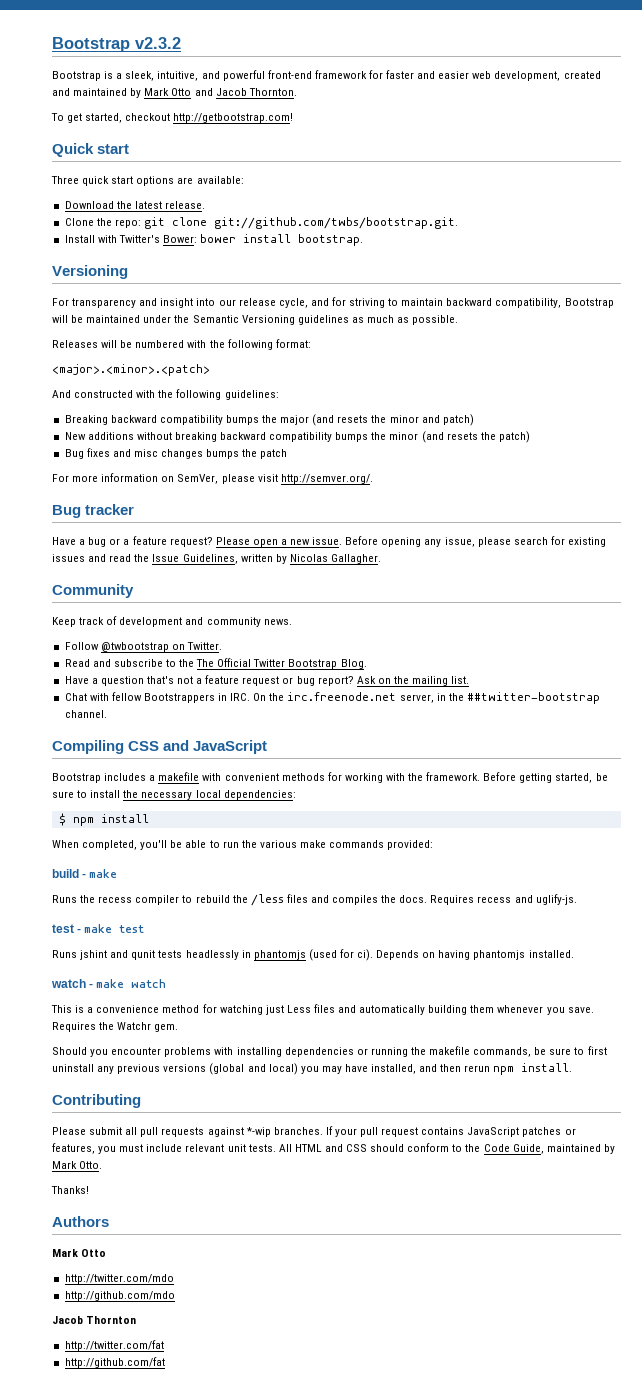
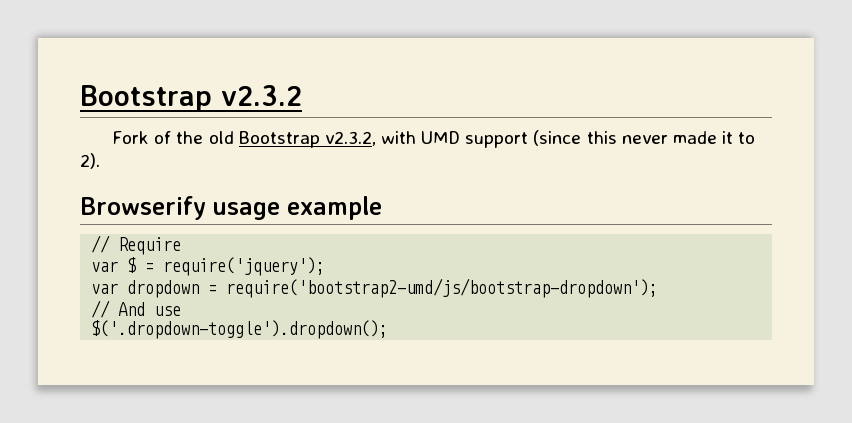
[52,70,601,81] [52,88,297,98] [51,113,294,123] [52,143,130,157] [51,176,244,186] [64,201,205,209] [64,217,458,229] [64,234,364,246] [52,265,128,279] [52,297,614,308] [52,315,459,325] [52,339,311,350] [52,364,210,376] [52,389,279,400] [64,414,474,426] [64,431,530,443] [64,448,288,459] [52,473,373,484] [52,504,135,518] [52,536,606,547] [52,554,381,564] [52,584,134,598] [52,616,292,627] [64,642,222,652] [64,658,367,669] [64,675,470,686] [64,692,600,704] [64,710,107,718] [52,740,268,754] [52,772,608,783] [52,790,296,800] [58,813,149,826] [52,840,434,850] [52,869,118,878] [52,894,577,906] [52,924,145,933] [52,949,574,961] [51,979,167,988] [51,1004,594,1015] [52,1022,179,1032] [52,1046,607,1057] [52,1063,573,1075] [52,1094,141,1108] [52,1126,576,1137] [52,1143,615,1154] [52,1161,103,1169] [51,1186,89,1194] [52,1216,109,1227] [52,1249,107,1257] [64,1274,174,1284] [64,1291,175,1301] [52,1316,137,1324] [64,1340,164,1351] [64,1357,165,1368] Bootstrap is a sleek, intuitive, and powerful front-end framework for faster and easier web development, created and maintained by Mark Otto and Jacob Thornton. // To get started, checkout http://getbootstrap.com! // Quick start // Three quick start options are available: // Download the latest release. // Clone the repo: git clone git://github.com/twbs/bootstrap.git. // Install with Twitter's Bower: bower install bootstrap. // Versioning // For transparency and insight into our release cycle, and for striving to maintain backward compatibility, Bootstrap will be maintained under the Semantic Versioning guidelines as much as possible. // Releases will be numbered with the following format: // <major>.<minor>.<patch> // And constructed with the following guidelines: // Breaking backward compatibility bumps the major (and resets the minor and patch) // New additions without breaking backward compatibility bumps the minor (and resets the patch) // Bug fixes and misc changes bumps the patch // For more information on SemVer, please visit http://semver.org/. // Bug tracker // Have a bug or a feature request? Please open a new issue. Before opening any issue, please search for existing issues and read the Issue Guidelines, written by Nicolas Gallagher. // Community // Keep track of development and community news. // Follow @twbootstrap on Twitter. // Read and subscribe to the The Official Twitter Bootstrap Blog. // Have a question that's not a feature request or bug report? Ask on the mailing list. // Chat with fellow Bootstrappers in IRC. On the irc.freenode.net server, in the ##twitter-bootstrap channel. // Compiling CSS and JavaScript // Bootstrap includes a makefile with convenient methods for working with the framework. Before getting started, be sure to install the necessary local dependencies: // $ npm install // When completed, you'll be able to run the various make commands provided: // build - make // Runs the recess compiler to rebuild the /less files and compiles the docs. Requires recess and uglify-js. // test - make test // Runs jshint and qunit tests headlessly in phantomjs (used for ci). Depends on having phantomjs installed. // watch - make watch // This is a convenience method for watching just Less files and automatically building them whenever you save. Requires the Watchr gem. // Should you encounter problems with installing dependencies or running the makefile commands, be sure to first uninstall any previous versions (global and local) you may have installed, and then rerun npm install. // Contributing // Please submit all pull requests against *-wip branches. If your pull request contains JavaScript patches or features, you must include relevant unit tests. All HTML and CSS should conform to the Code Guide, maintained by Mark Otto. // Thanks! // Authors // Mark Otto // http://twitter.com/mdo // http://github.com/mdo // Jacob Thornton // http://twitter.com/fat // http://github.com/fat -> [112,130,756,148] [80,153,100,169] [80,196,382,220] [91,235,182,255] [91,257,326,276] [91,278,659,298] [91,300,182,318] [91,320,389,339] Fork of the old Bootstrap v2.3.2, with UMD support (since this never made it to 2). // Browserify usage example // // Require // var $ = require('jquery'); // var dropdown = require('bootstrap2-umd/js/bootstrap-dropdown'); // // And use // $('.dropdown-toggle').dropdown();

